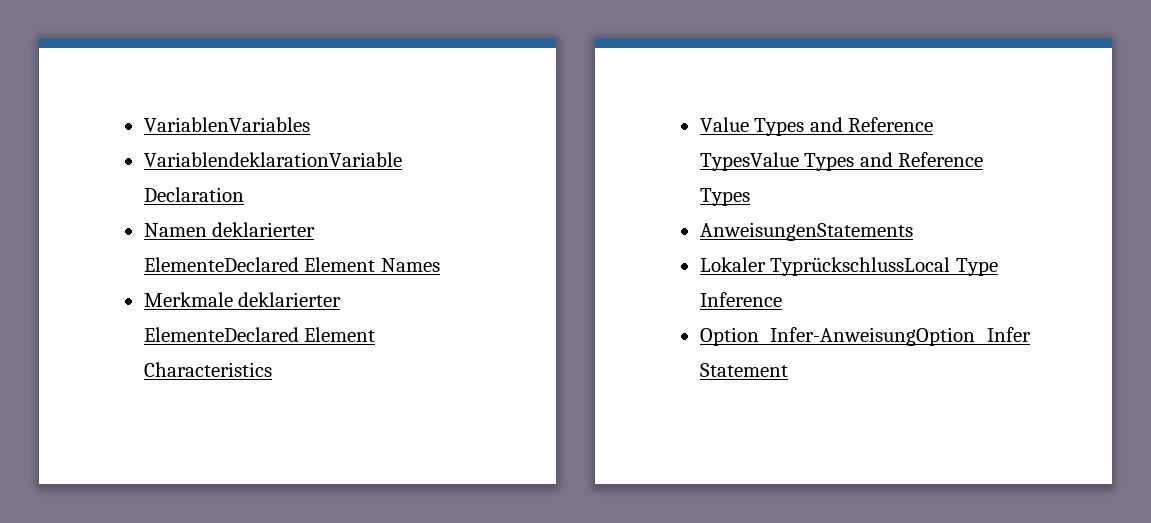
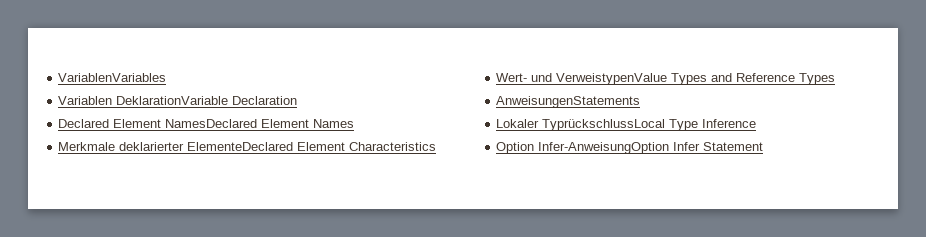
[143,152,402,167] VariablendeklarationVariable -> [58,96,229,105] Variablen DeklarationVariable
[143,222,316,237] [143,257,299,272] Namen deklarierter ElementeDeclared -> [58,119,258,128] Declared Element NamesDeclared
[699,117,934,136] [699,152,799,171] Value Types and Reference TypesValue -> [496,73,668,85] Wert- und VerweistypenValue

